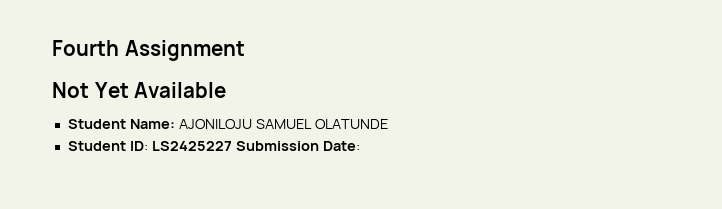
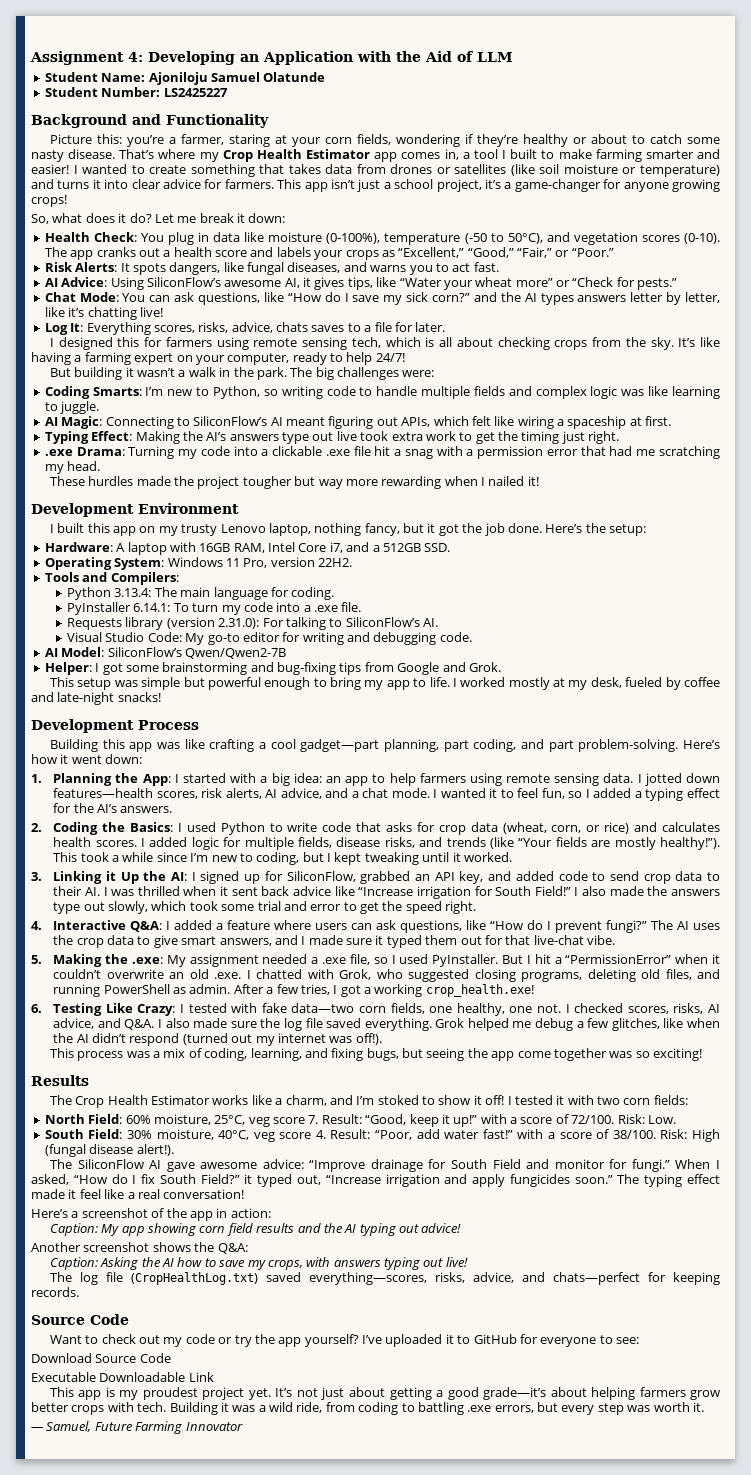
[52,40,119,56] Fourth -> (30, 58) none
[52,82,227,98] // Not Yet Available -> [128,51,513,65] 4: Developing an Application with the Aid of LLM
[178,119,388,129] [67,141,148,151] AJONILOJU SAMUEL OLATUNDE // Student ID: -> [148,72,326,85] [44,87,161,97] Ajoniloju Samuel Olatunde // Student Number:
[235,141,360,151] Submission Date: -> [31,114,269,128] [49,134,720,147] [31,149,720,162] [31,164,720,177] [31,179,720,192] [31,195,67,207] [31,213,286,224] [44,232,720,245] [44,247,614,260] [44,262,499,275] [44,277,678,290] [44,292,720,305] [44,307,163,320] [44,322,446,335] [49,337,720,350] [31,352,405,365] [49,367,435,380] [44,386,720,399] [44,401,100,414] [44,416,672,429] [44,431,620,444] [44,446,721,459] [44,461,101,474] [49,476,539,489] [31,503,239,517] [49,523,647,536] [44,542,451,555] [44,557,352,570] [44,572,179,585] [67,587,335,600] [67,602,362,615] [67,617,439,630] [67,632,472,645] [44,647,286,659] [44,662,501,675] [49,677,720,690] [31,692,161,705] [31,719,199,733] [49,739,720,752] [31,754,143,764] [31,773,721,786] [53,788,721,801] [53,803,173,813] [31,822,720,835] [53,837,720,850] [53,852,512,865] [31,871,720,884] [53,886,720,899] [53,901,477,914] [31,920,721,933] [53,935,616,948] [31,954,720,967] [53,969,720,982] [53,984,534,997] [31,1003,720,1016] [53,1018,720,1031] [53,1033,382,1046] [49,1048,703,1061] [31,1075,89,1086] [49,1095,688,1108] [44,1114,676,1127] [44,1129,721,1142] [44,1144,174,1157] [49,1159,720,1172] [31,1174,721,1187] [31,1189,245,1199] [31,1208,271,1221] [49,1223,462,1236] [31,1242,248,1254] [49,1257,468,1270] [49,1272,721,1285] [31,1287,79,1297] [31,1314,129,1325] [49,1334,640,1347] [31,1353,171,1363] [31,1372,214,1382] [49,1387,720,1400] [31,1402,704,1415] [31,1421,243,1434] // Background and Functionality // Picture this: you’re a farmer, staring at your corn fields, wondering if they’re healthy or about to catch some nasty disease. That’s where my Crop Health Estimator app comes in, a tool I built to make farming smarter and easier! I wanted to create something that takes data from drones or satellites (like soil moisture or temperature) and turns it into clear advice for farmers. This app isn’t just a school project, it’s a game-changer for anyone growing crops! // So, what does it do? Let me break it down: // Health Check: You plug in data like moisture (0-100%), temperature (-50 to 50°C), and vegetation scores (0-10). The app cranks out a health score and labels your crops as “Excellent,” “Good,” “Fair,” or “Poor.” // Risk Alerts: It spots dangers, like fungal diseases, and warns you to act fast. // AI Advice: Using SiliconFlow’s awesome AI, it gives tips, like “Water your wheat more” or “Check for pests.” // Chat Mode: You can ask questions, like “How do I save my sick corn?” and the AI types answers letter by letter, like it’s chatting live! // Log It: Everything scores, risks, advice, chats saves to a file for later. // I designed this for farmers using remote sensing tech, which is all about checking crops from the sky. It’s like having a farming expert on your computer, ready to help 24/7! // But building it wasn’t a walk in the park. The big challenges were: // Coding Smarts: I’m new to Python, so writing code to handle multiple fields and complex logic was like learning to juggle. // AI Magic: Connecting to SiliconFlow’s AI meant figuring out APIs, which felt like wiring a spaceship at first. // Typing Effect: Making the AI’s answers type out live took extra work to get the timing just right. // .exe Drama: Turning my code into a clickable .exe file hit a snag with a permission error that had me scratching my head. // These hurdles made the project tougher but way more rewarding when I nailed it! // Development Environment // I built this app on my trusty Lenovo laptop, nothing fancy, but it got the job done. Here’s the setup: // Hardware: A laptop with 16GB RAM, Intel Core i7, and a 512GB SSD. // Operating System: Windows 11 Pro, version 22H2. // Tools and Compilers: // Python 3.13.4: The main language for coding. // PyInstaller 6.14.1: To turn my code into a .exe file. // Requests library (version 2.31.0): For talking to SiliconFlow’s AI. // Visual Studio Code: My go-to editor for writing and debugging code. // AI Model: SiliconFlow’s Qwen/Qwen2-7B // Helper: I got some brainstorming and bug-fixing tips from Google and Grok. // This setup was simple but powerful enough to bring my app to life. I worked mostly at my desk, fueled by coffee and late-night snacks! // Development Process // Building this app was like crafting a cool gadget—part planning, part coding, and part problem-solving. Here’s how it went down: // 1. Planning the App: I started with a big idea: an app to help farmers using remote sensing data. I jotted down features—health scores, risk alerts, AI advice, and a chat mode. I wanted it to feel fun, so I added a typing effect for the AI’s answers. // 2. Coding the Basics: I used Python to write code that asks for crop data (wheat, corn, or rice) and calculates health scores. I added logic for multiple fields, disease risks, and trends (like “Your fields are mostly healthy!”). This took a while since I’m new to coding, but I kept tweaking until it worked. // 3. Linking it Up the AI: I signed up for SiliconFlow, grabbed an API key, and added code to send crop data to their AI. I was thrilled when it sent back advice like “Increase irrigation for South Field!” I also made the answers type out slowly, which took some trial and error to get the speed right. // 4. Interactive Q&A: I added a feature where users can ask questions, like “How do I prevent fungi?” The AI uses the crop data to give smart answers, and I made sure it typed them out for that live-chat vibe. // 5. Making the .exe: My assignment needed a .exe file, so I used PyInstaller. But I hit a “PermissionError” when it couldn’t overwrite an old .exe. I chatted with Grok, who suggested closing programs, deleting old files, and running PowerShell as admin. After a few tries, I got a working crop_health.exe! // 6. Testing Like Crazy: I tested with fake data—two corn fields, one healthy, one not. I checked scores, risks, AI advice, and Q&A. I also made sure the log file saved everything. Grok helped me debug a few glitches, like when the AI didn’t respond (turned out my internet was off!). // This process was a mix of coding, learning, and fixing bugs, but seeing the app come together was so exciting! // Results // The Crop Health Estimator works like a charm, and I’m stoked to show it off! I tested it with two corn fields: // North Field: 60% moisture, 25°C, veg score 7. Result: “Good, keep it up!” with a score of 72/100. Risk: Low. // South Field: 30% moisture, 40°C, veg score 4. Result: “Poor, add water fast!” with a score of 38/100. Risk: High (fungal disease alert!). // The SiliconFlow AI gave awesome advice: “Improve drainage for South Field and monitor for fungi.” When I asked, “How do I fix South Field?” it typed out, “Increase irrigation and apply fungicides soon.” The typing effect made it feel like a real conversation! // Here’s a screenshot of the app in action: // Caption: My app showing corn field results and the AI typing out advice! // Another screenshot shows the Q&A: // Caption: Asking the AI how to save my crops, with answers typing out live! // The log file (CropHealthLog.txt) saved everything—scores, risks, advice, and chats—perfect for keeping records. // Source Code // Want to check out my code or try the app yourself? I’ve uploaded it to GitHub for everyone to see: // Download Source Code // Executable Downloadable Link // This app is my proudest project yet. It’s not just about getting a good grade—it’s about helping farmers grow better crops with tech. Building it was a wild ride, from coding to battling .exe errors, but every step was worth it. // — Samuel, Future Farming Innovator

